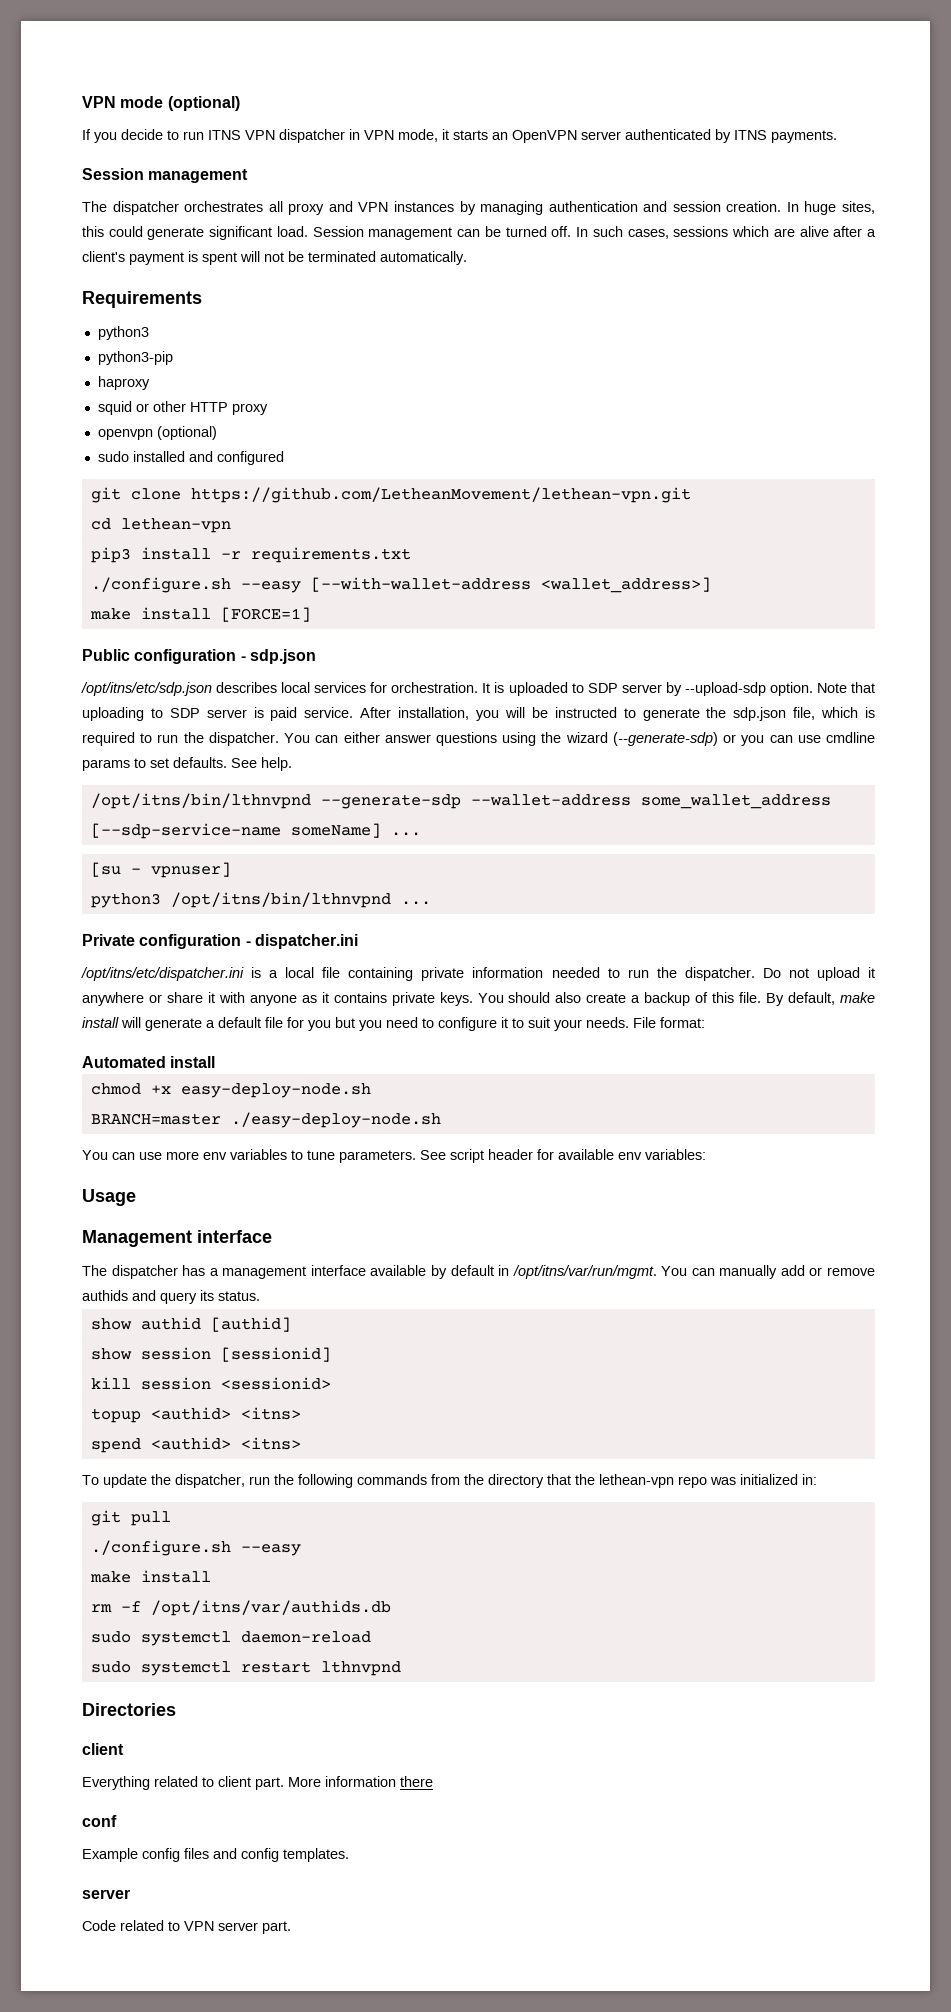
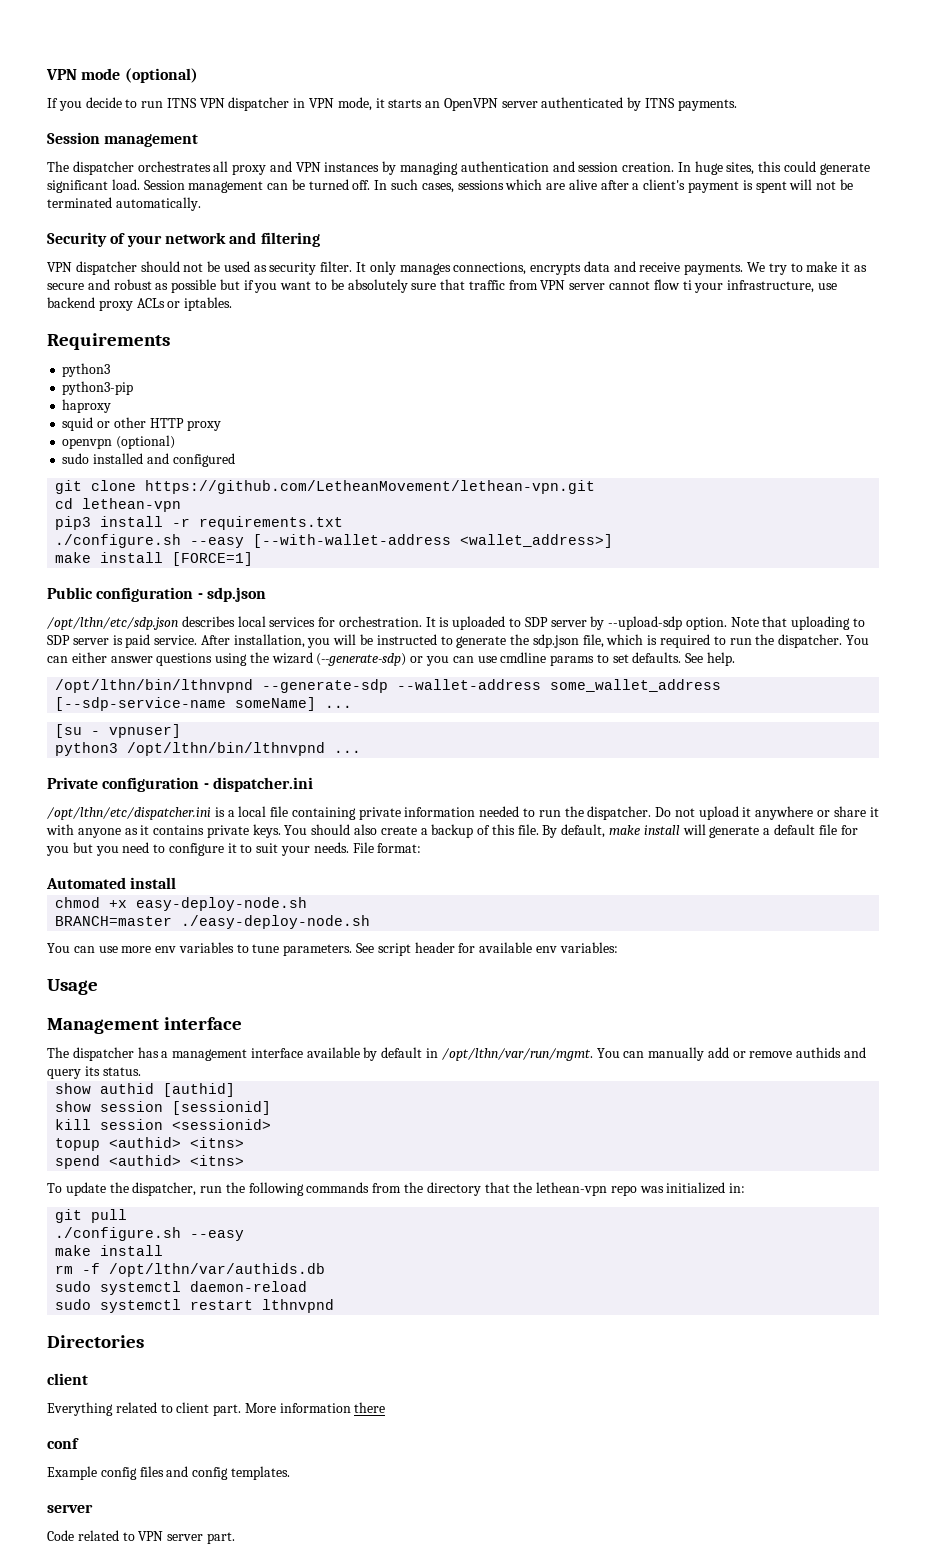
(467, 258) none -> [47,232,320,247] [47,261,867,275] [47,279,837,293] [47,297,233,311] // Security of your network and filtering // VPN dispatcher should not be used as security filter. It only manages connections, encrypts data and receive payments. We try to make it as secure and robust as possible but if you want to be absolutely sure that traffic from VPN server cannot flow ti your infrastructure, use backend proxy ACLs or iptables.
[81,682,212,696] /opt/itns/etc/sdp.json -> [47,617,178,630] /opt/lthn/etc/sdp.json
[90,793,311,809] /opt/itns/bin/lthnvpnd -> [55,679,254,693] /opt/lthn/bin/lthnvpnd
[170,892,391,908] /opt/itns/bin/lthnvpnd -> [127,742,326,756] /opt/lthn/bin/lthnvpnd
[81,967,244,981] /opt/itns/etc/dispatcher.ini -> [47,807,211,820] /opt/lthn/etc/dispatcher.ini
[512,1265,657,1279] /opt/itns/var/run/mgmt. -> [441,1048,593,1061] /opt/lthn/var/run/mgmt.
[150,1600,391,1616] /opt/itns/var/authids.db -> [109,1263,326,1277] /opt/lthn/var/authids.db

